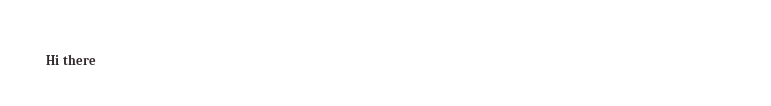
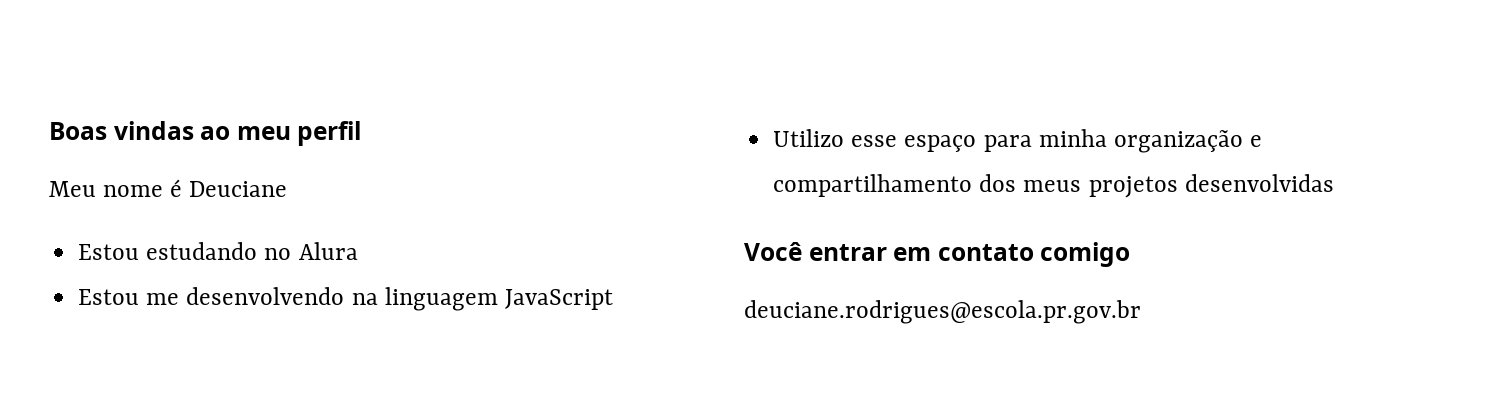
[46,54,96,65] Hi there -> [49,121,362,146] [49,179,288,197] [78,242,358,260] [78,287,613,311] [773,129,1263,153] [773,174,1334,198] [744,242,1131,267] [744,300,1141,324] Boas vindas ao meu perfil // Meu nome é Deuciane // Estou estudando no Alura // Estou me desenvolvendo na linguagem JavaScript // Utilizo esse espaço para minha organização e compartilhamento dos meus projetos desenvolvidas // Você entrar em contato comigo // deuciane.rodrigues@escola.pr.gov.br

